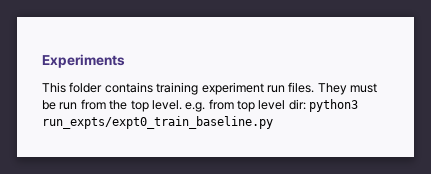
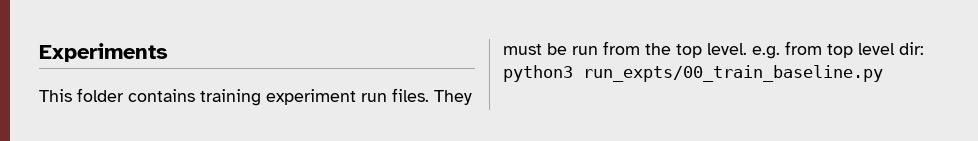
[42,116,273,129] run_expts/expt0_train_baseline.py -> [583,65,883,82] run_expts/00_train_baseline.py

